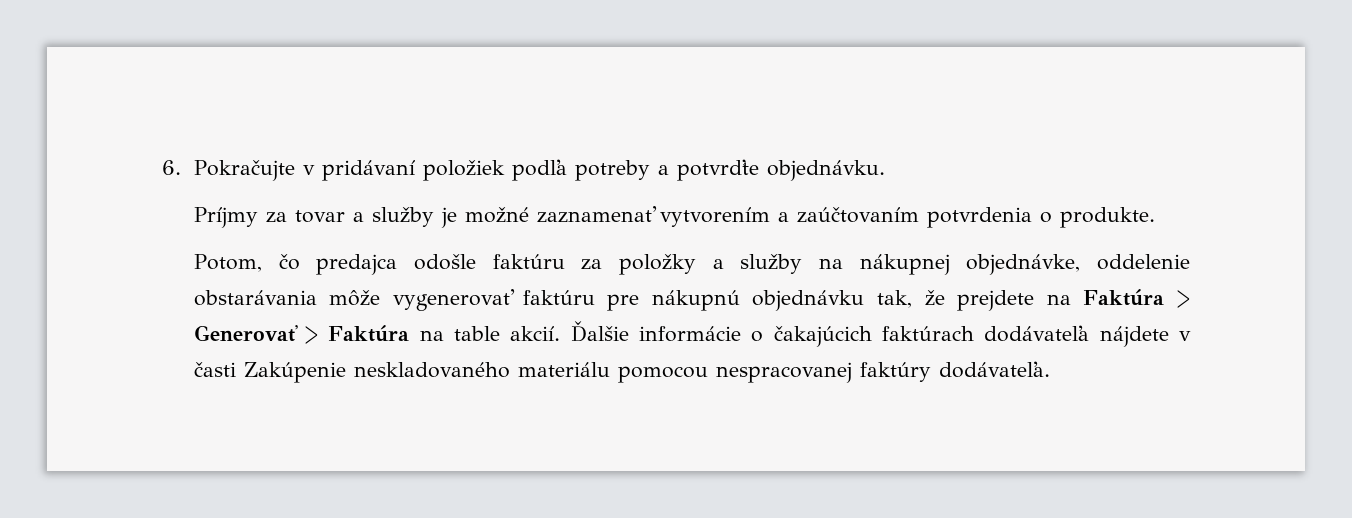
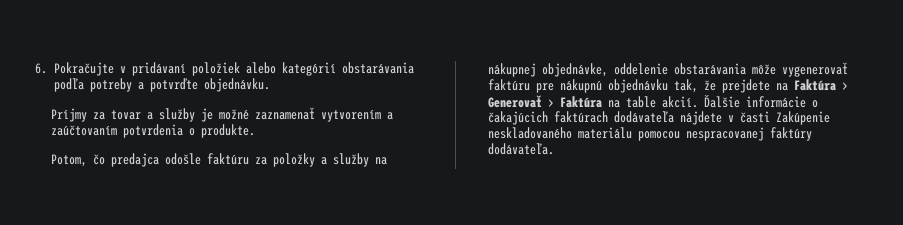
(505, 170) none -> [245,62,414,76] alebo kategórií obstarávania

